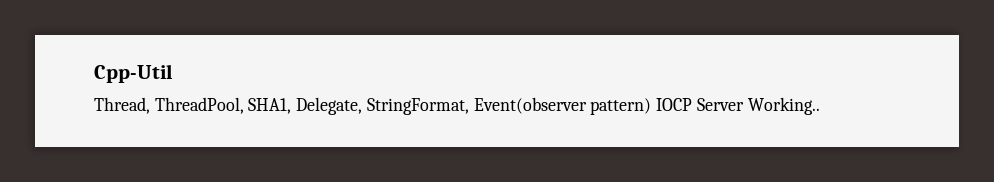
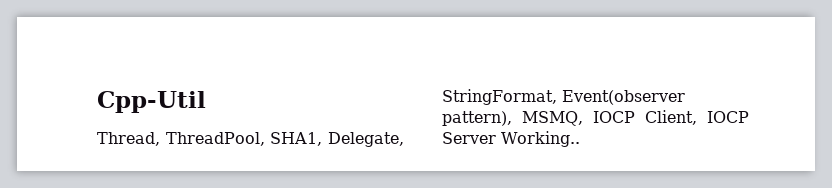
[590,98,652,115] pattern) -> [442,110,697,126] pattern), MSMQ, IOCP Client,

